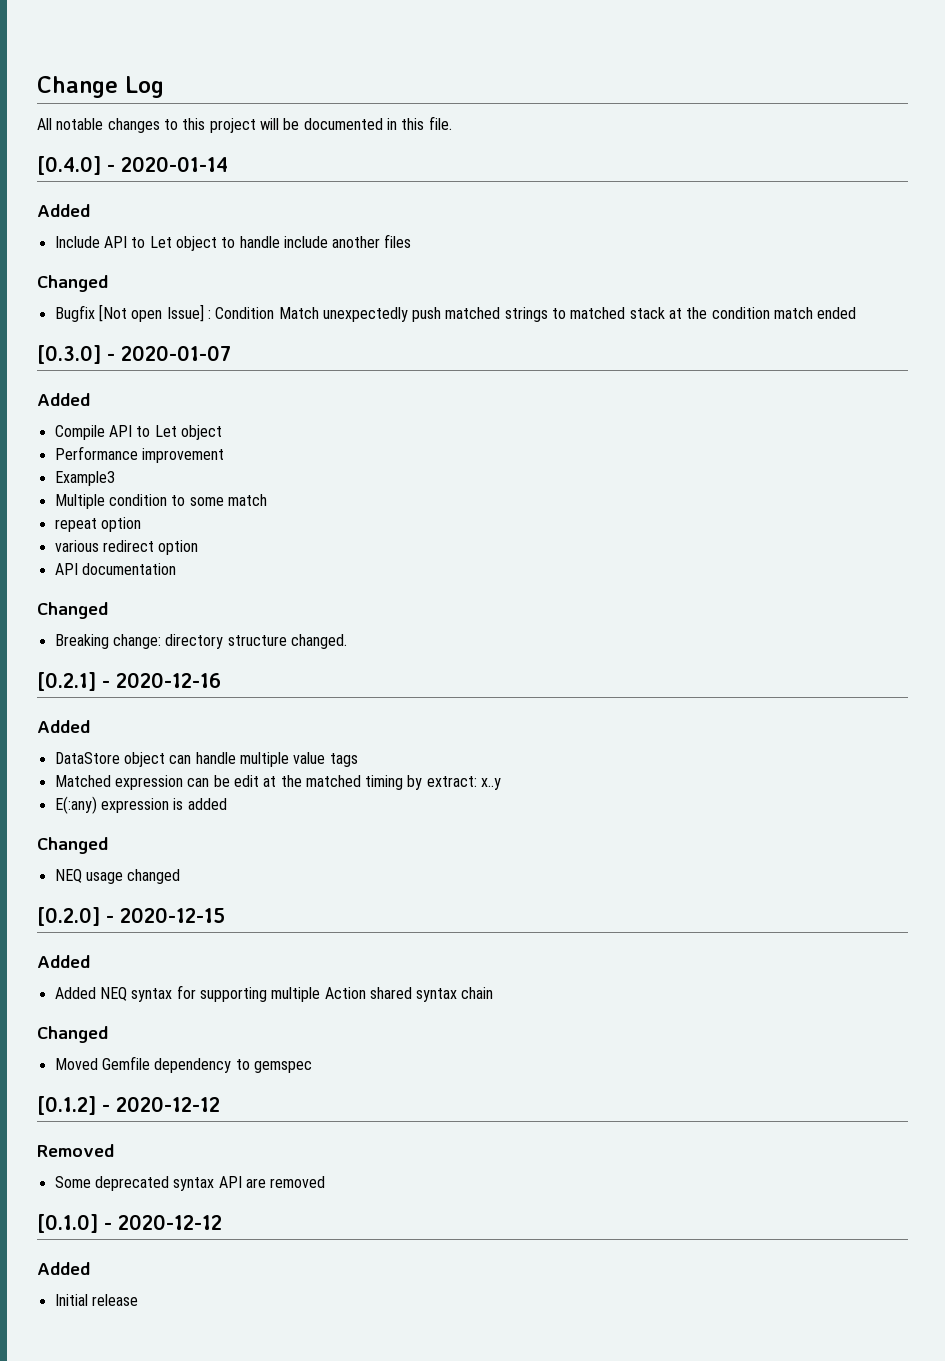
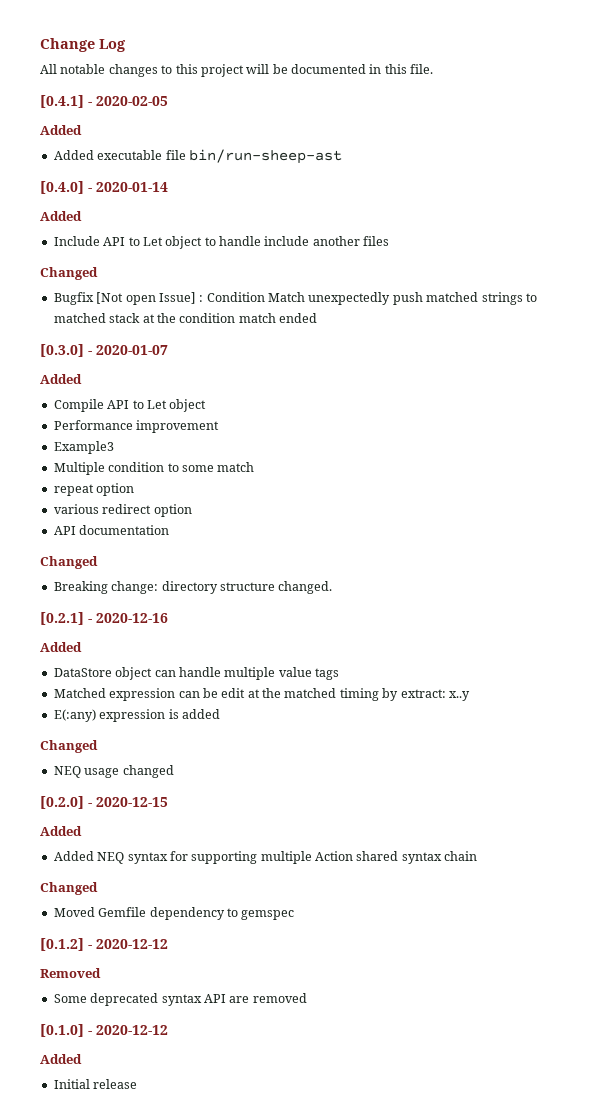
(452, 123) none -> [40,95,168,108] [40,125,82,135] [53,149,342,164] // [0.4.1] - 2020-02-05 // Added // Added executable file bin/run-sheep-ast

